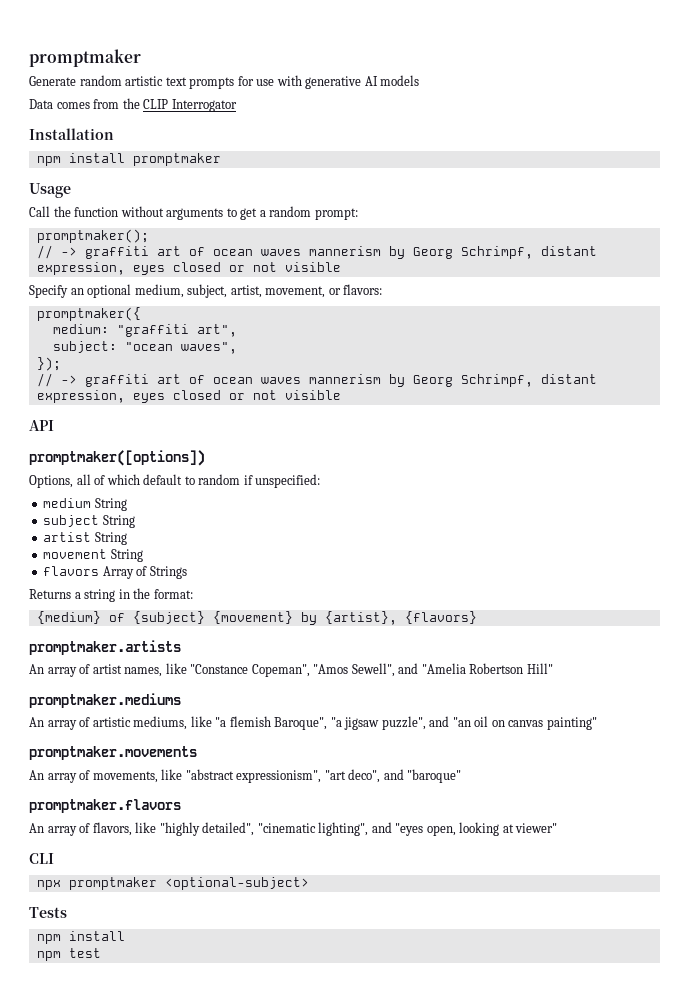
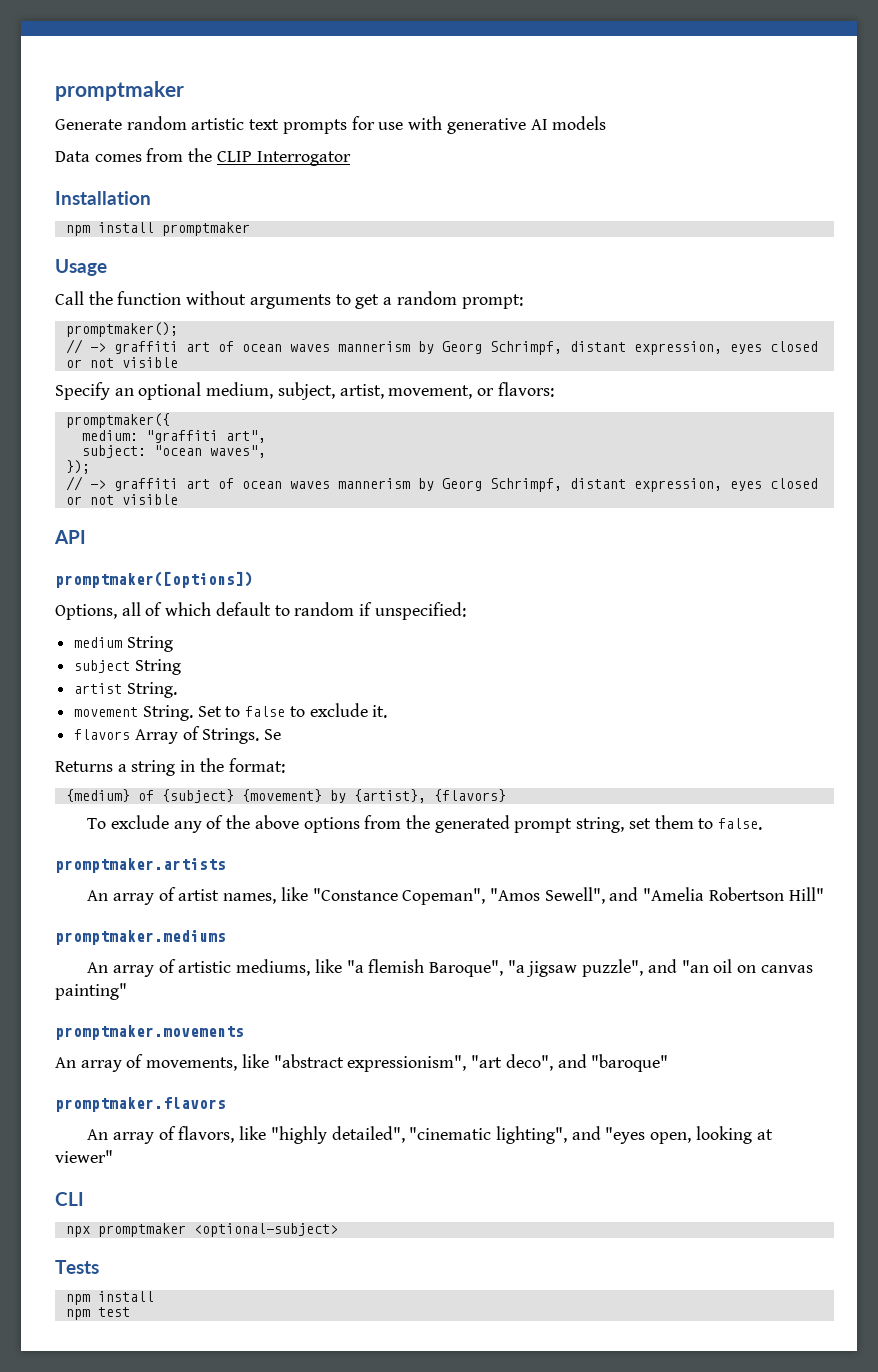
[94,532,127,545] String -> [126,682,177,698] String.
[110,549,143,562] String -> [142,703,388,721] String. Set to false to exclude it.
[149,566,187,579] Strings -> [202,728,282,744] Strings. Se
(477, 617) none -> [87,815,763,833] // To exclude any of the above options from the generated prompt string, set them to false.

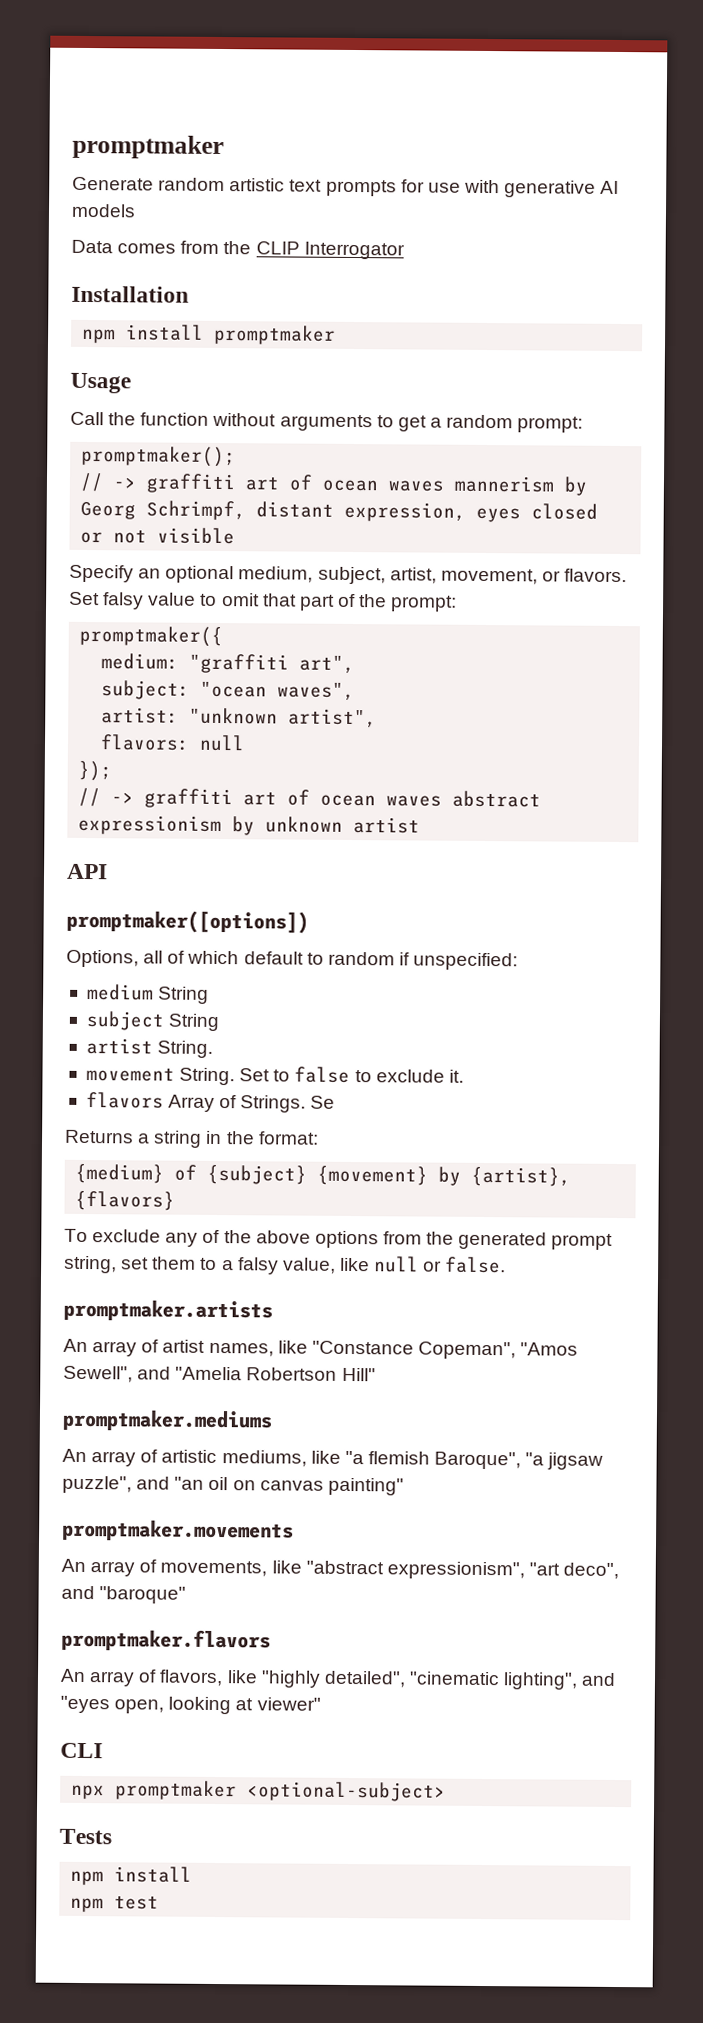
[497,382,554,397] flavors: -> [564,568,628,583] [69,591,458,612] flavors. Set falsy value to omit that part of the prompt:
(266, 451) none -> [101,707,378,728] [100,734,246,752] // artist: "unknown artist", // flavors: null
[337,478,818,492] [65,494,178,505] mannerism by Georg Schrimpf, distant expression, eyes closed or not visible -> [452,790,542,808] [78,814,421,836] abstract expressionism by unknown artist
(714, 823) none -> [221,1256,443,1275] a falsy value, like null or

